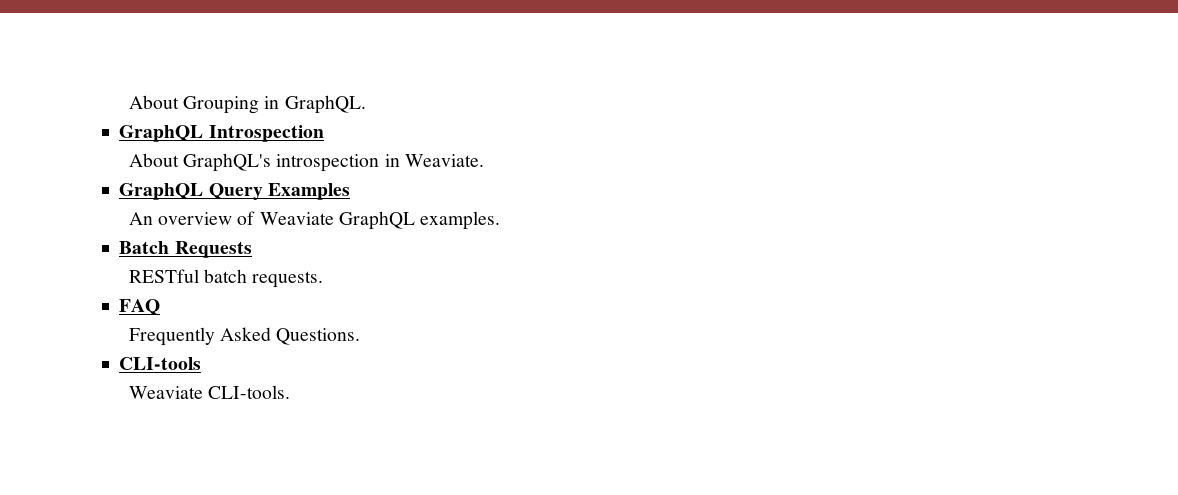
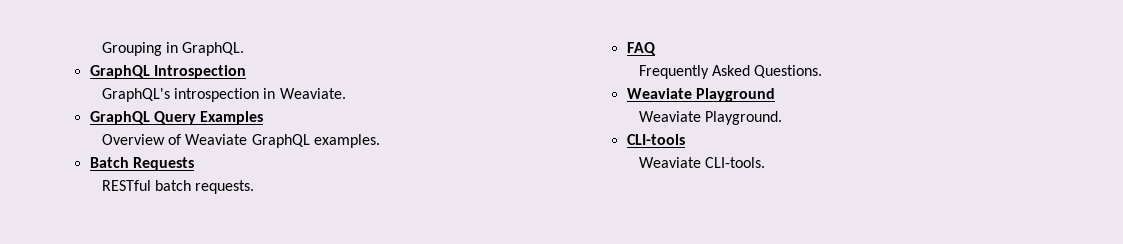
[128,95,179,109] About -> (101, 49) none
[128,153,179,167] About -> (246, 72) none
[128,212,233,225] An overview -> [101,134,165,145] Overview
(361, 336) none -> [626,88,775,102] [638,111,782,125] // Weaviate Playground // Weaviate Playground.

